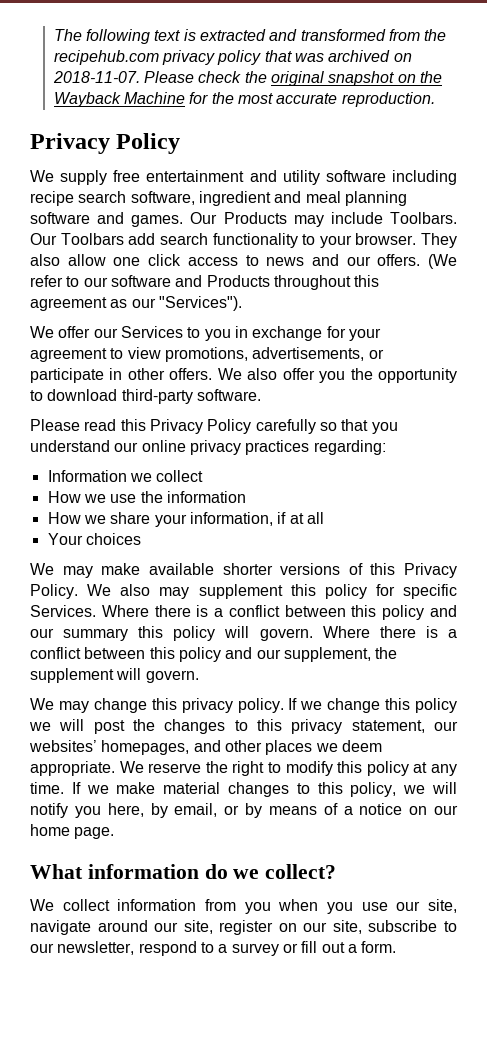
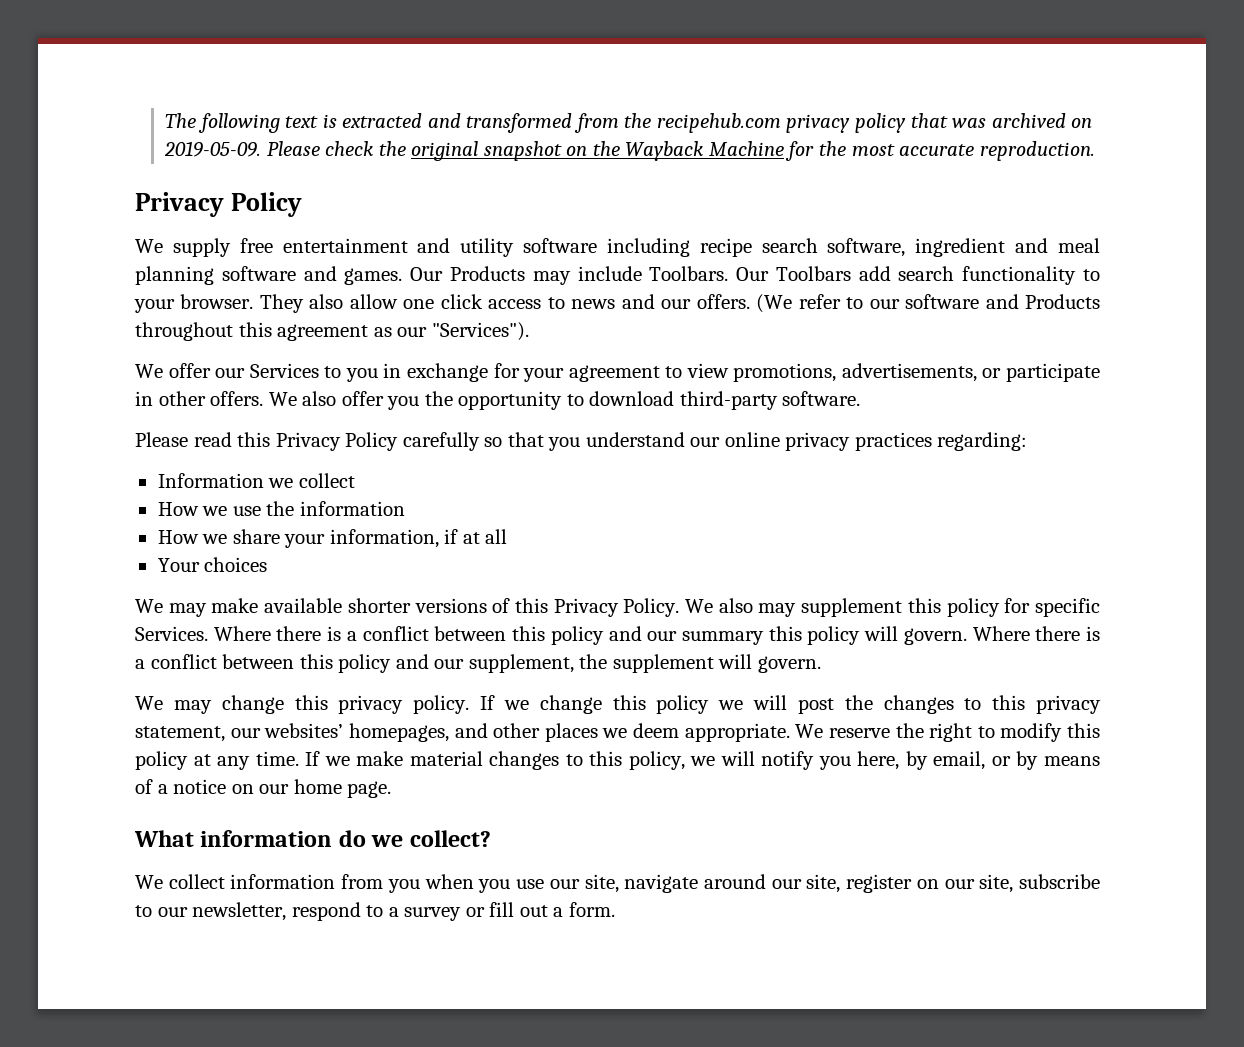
[52,71,140,83] 2018-11-07. -> [164,141,262,157] 2019-05-09.

